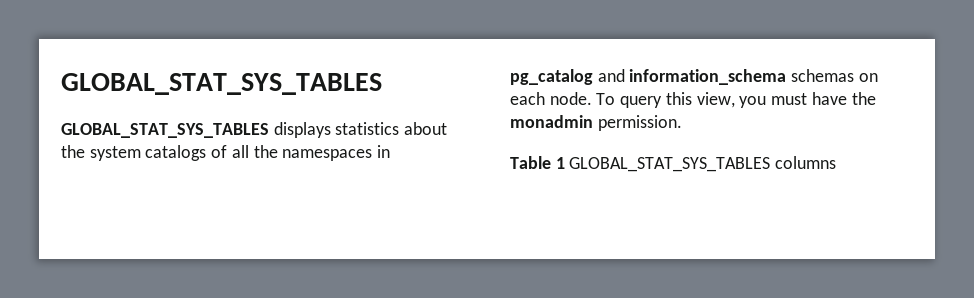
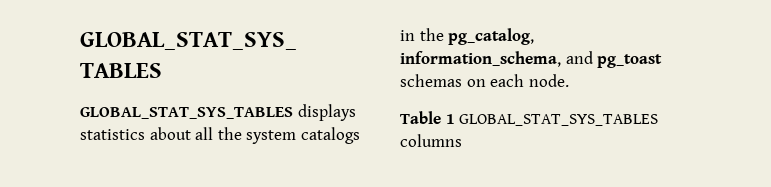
(448, 128) none -> [195,127,214,140] all
[211,145,391,161] [510,69,878,85] [510,92,876,108] [510,115,682,131] of all the namespaces in pg_catalog and information_schema schemas on each node. To query this view, you must have the monadmin permission. -> [400,28,535,45] [400,51,663,68] [400,74,569,87] in the pg_catalog, information_schema, and pg_toast schemas on each node.

